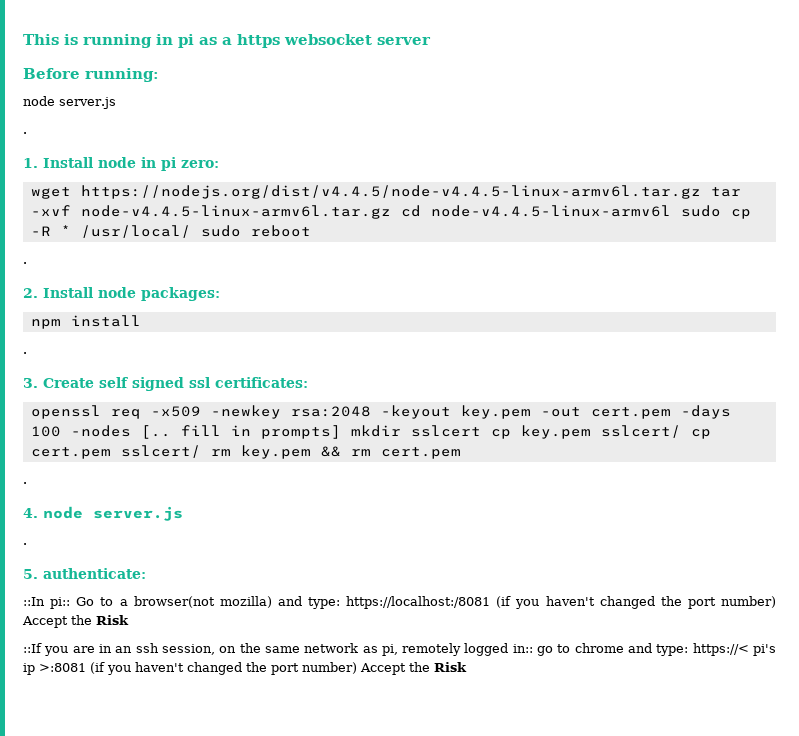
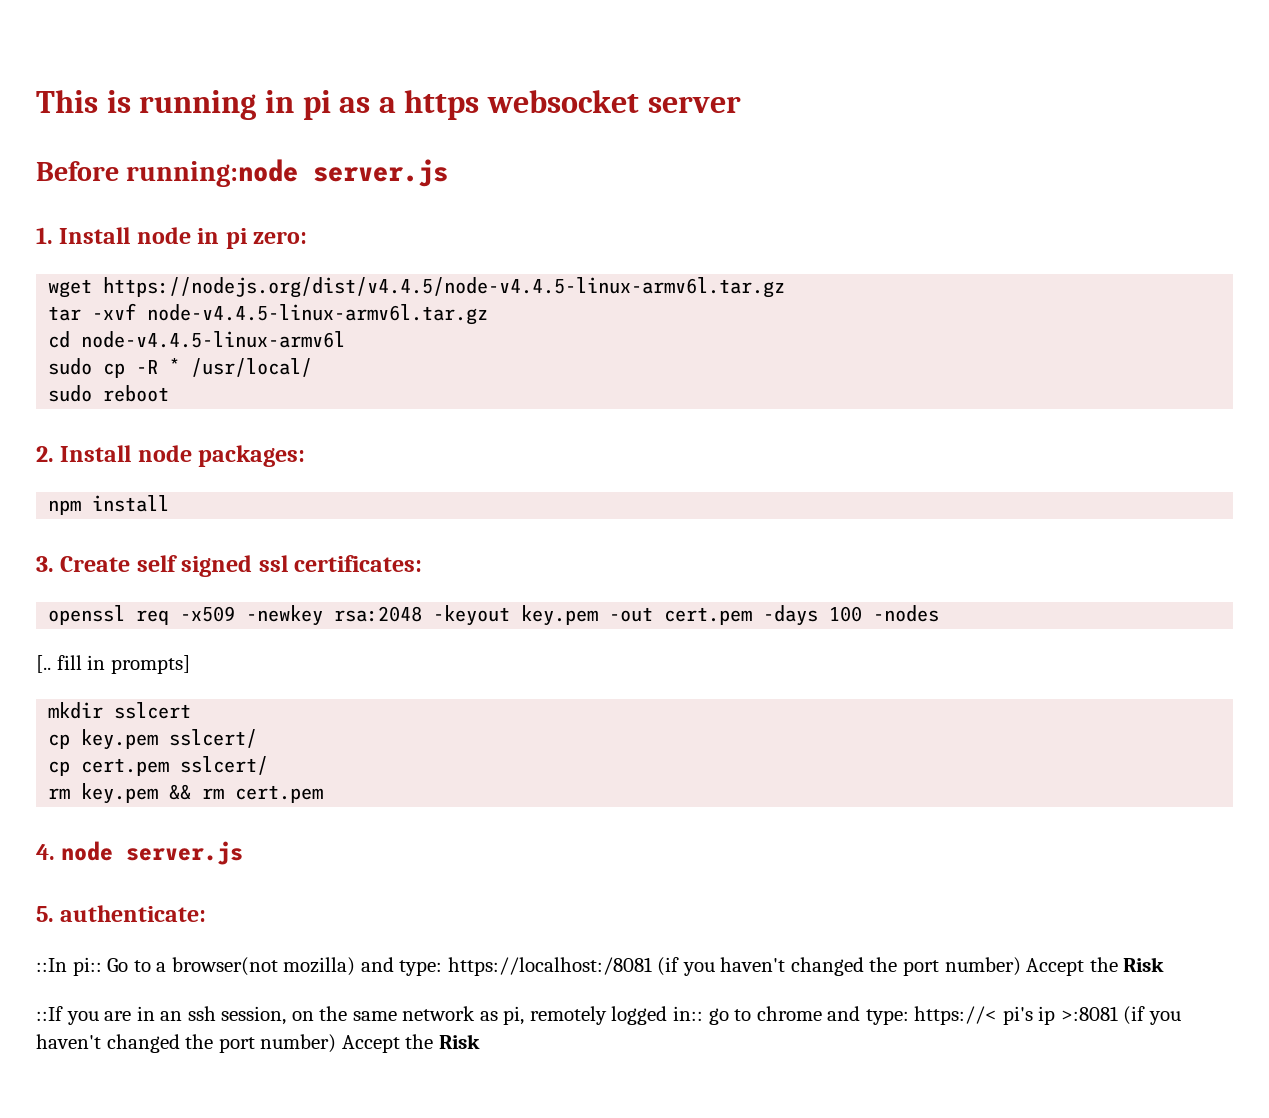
[85,68,159,82] [23,96,116,109] [23,132,27,134] running: // node server.js // . -> [126,159,449,187] running:node server.js
(701, 192) none -> (786, 287) //
(391, 212) none -> (489, 314) //
(671, 211) none -> (346, 339) //
(191, 231) none -> (313, 367) //
[23,262,27,264] // . -> (170, 393) none
[23,352,27,354] // . -> (170, 503) none
(131, 431) none -> (940, 613) //
(341, 432) none -> (190, 664) //
(481, 431) none -> (192, 710) //
(681, 431) none -> (258, 738) //
(201, 451) none -> (269, 765) //
[23,482,27,484] // . -> (324, 794) none
[23,543,27,545] // . -> (244, 853) none

